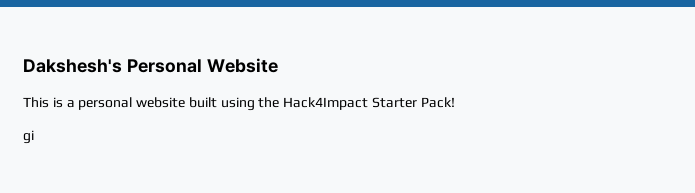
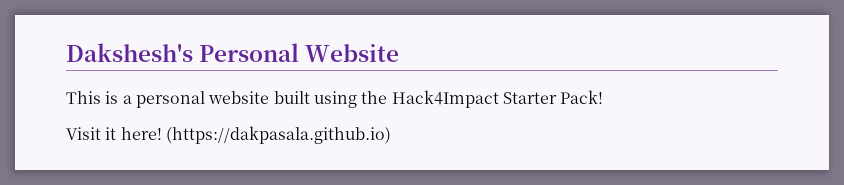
[23,130,34,144] gi -> [66,126,391,144] Visit it here! (https://dakpasala.github.io)

